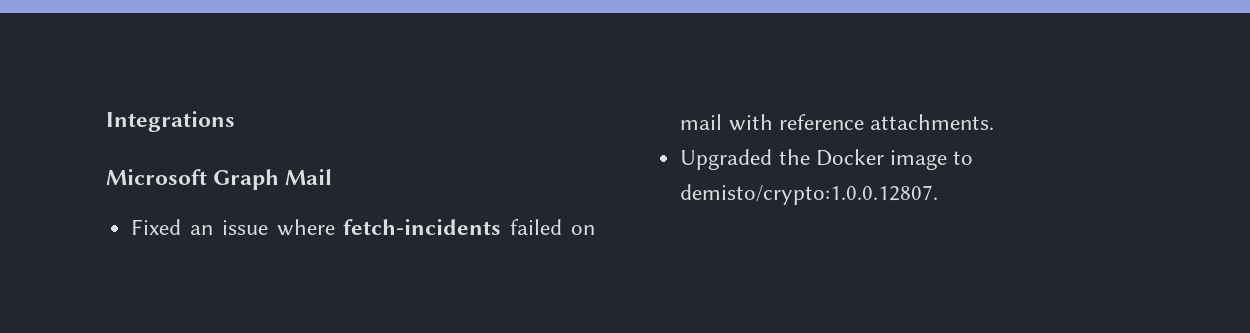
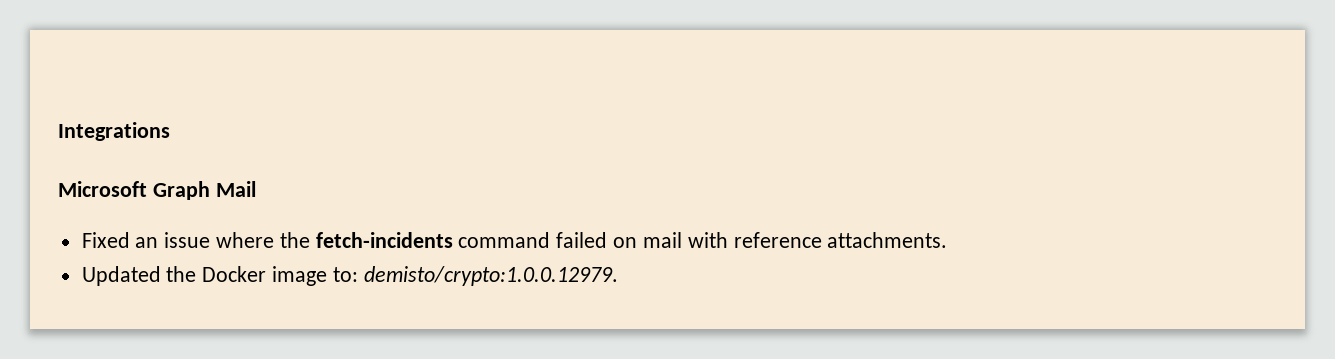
[343,219,502,235] fetch-incidents -> [279,232,551,248] the fetch-incidents command
[680,149,773,170] Upgraded -> [81,266,161,286] Updated
[953,151,974,165] [680,184,939,205] to demisto/crypto:1.0.0.12807. -> [332,266,618,286] to: demisto/crypto:1.0.0.12979.

